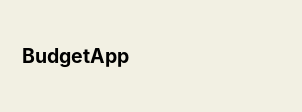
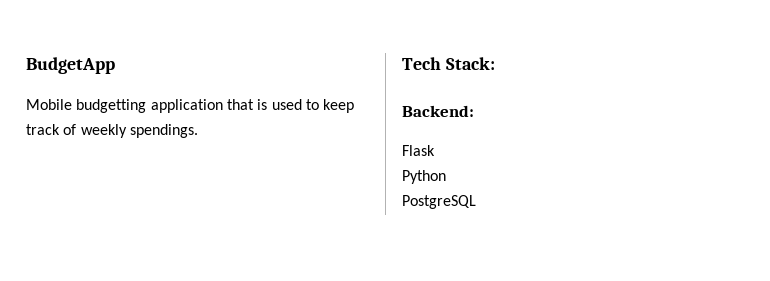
(129, 58) none -> [26,99,355,113] [26,124,198,138] [402,57,495,70] [402,105,474,117] [402,145,435,156] [402,170,446,184] [402,195,476,209] // Mobile budgetting application that is used to keep track of weekly spendings. // Tech Stack: // Backend: // Flask // Python // PostgreSQL

